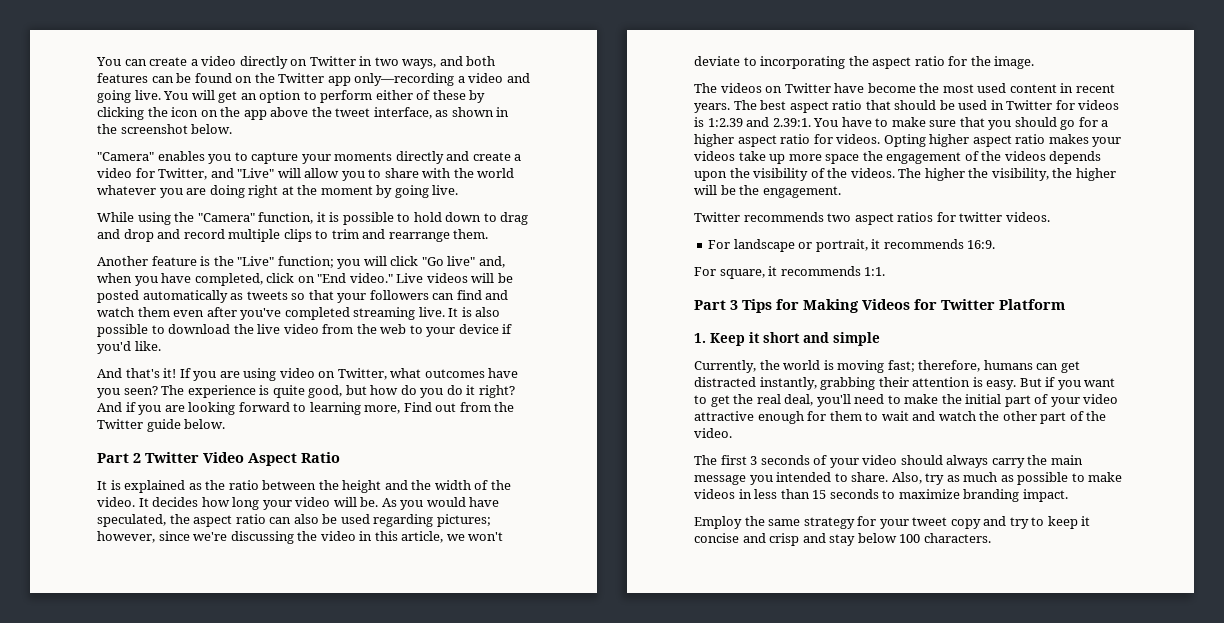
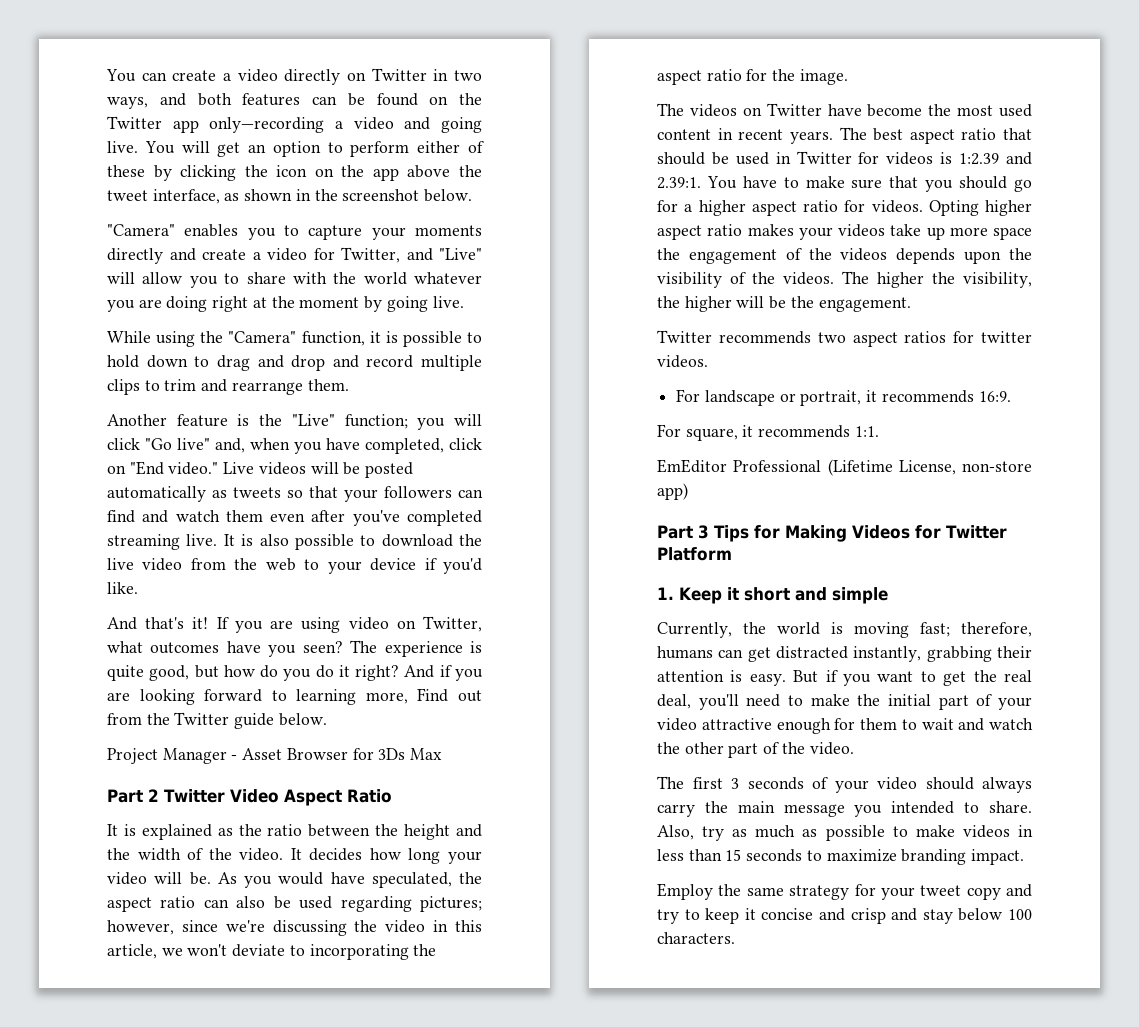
(226, 424) none -> [107,748,443,764] // Project Manager - Asset Browser for 3Ds Max
(886, 271) none -> [657,459,1032,476] [657,483,688,500] // EmEditor Professional (Lifetime License, non-store app)

